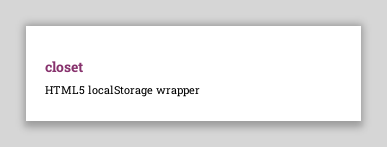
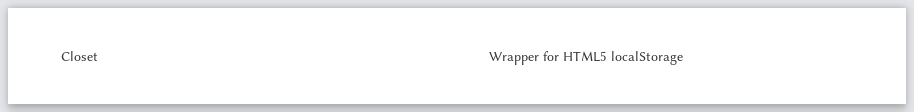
[45,61,83,73] closet // -> [61,51,98,61] [489,51,559,65] Closet // Wrapper for
[156,88,200,97] wrapper -> (683, 58) none

